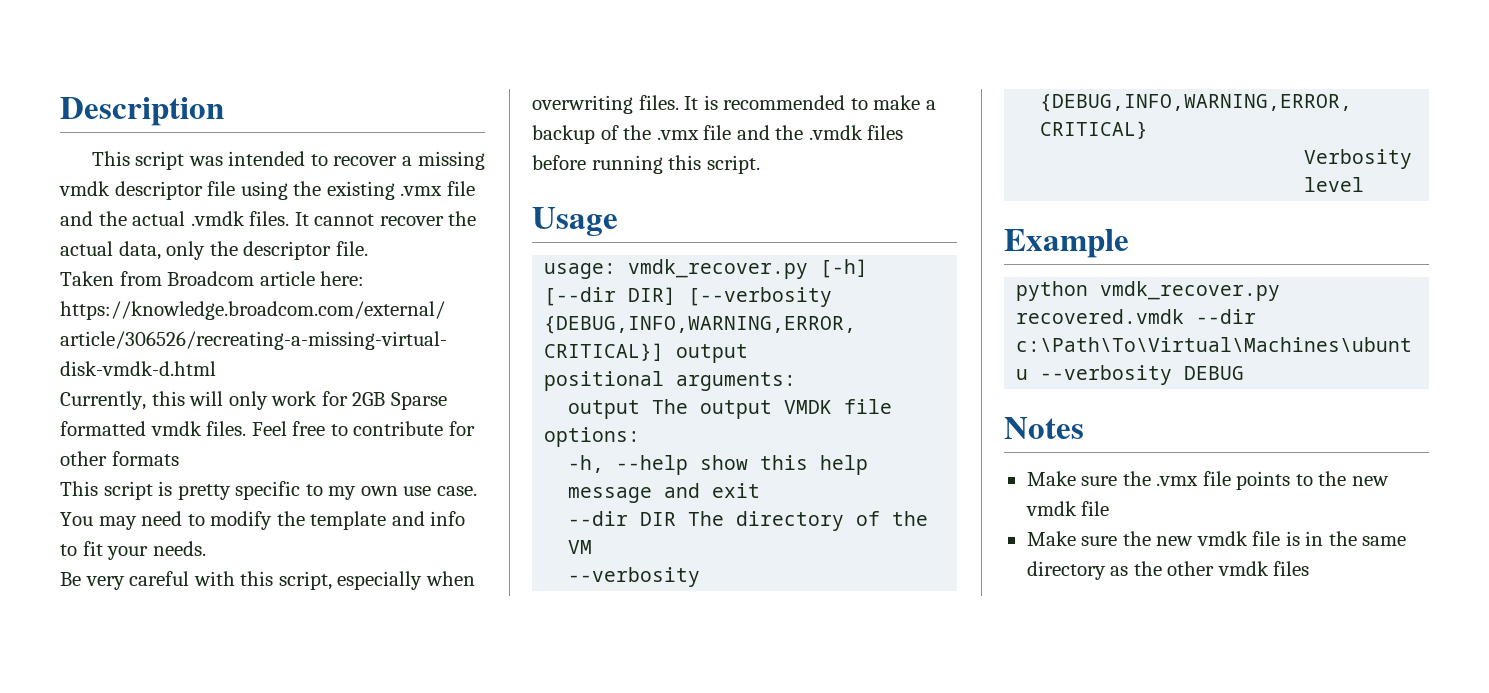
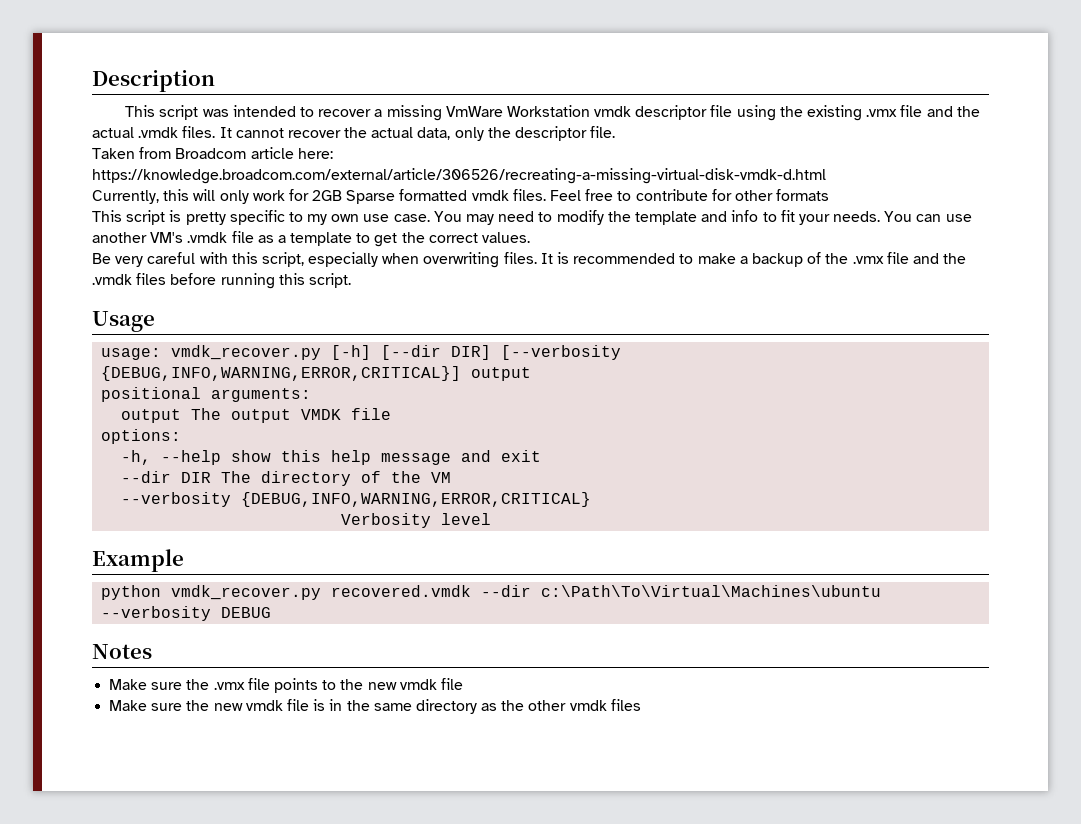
(485, 160) none -> [445,105,590,117] VmWare Workstation
(206, 548) none -> [884,211,972,222] [92,231,531,247] You can use another VM's .vmdk file as a template to get the correct values.

